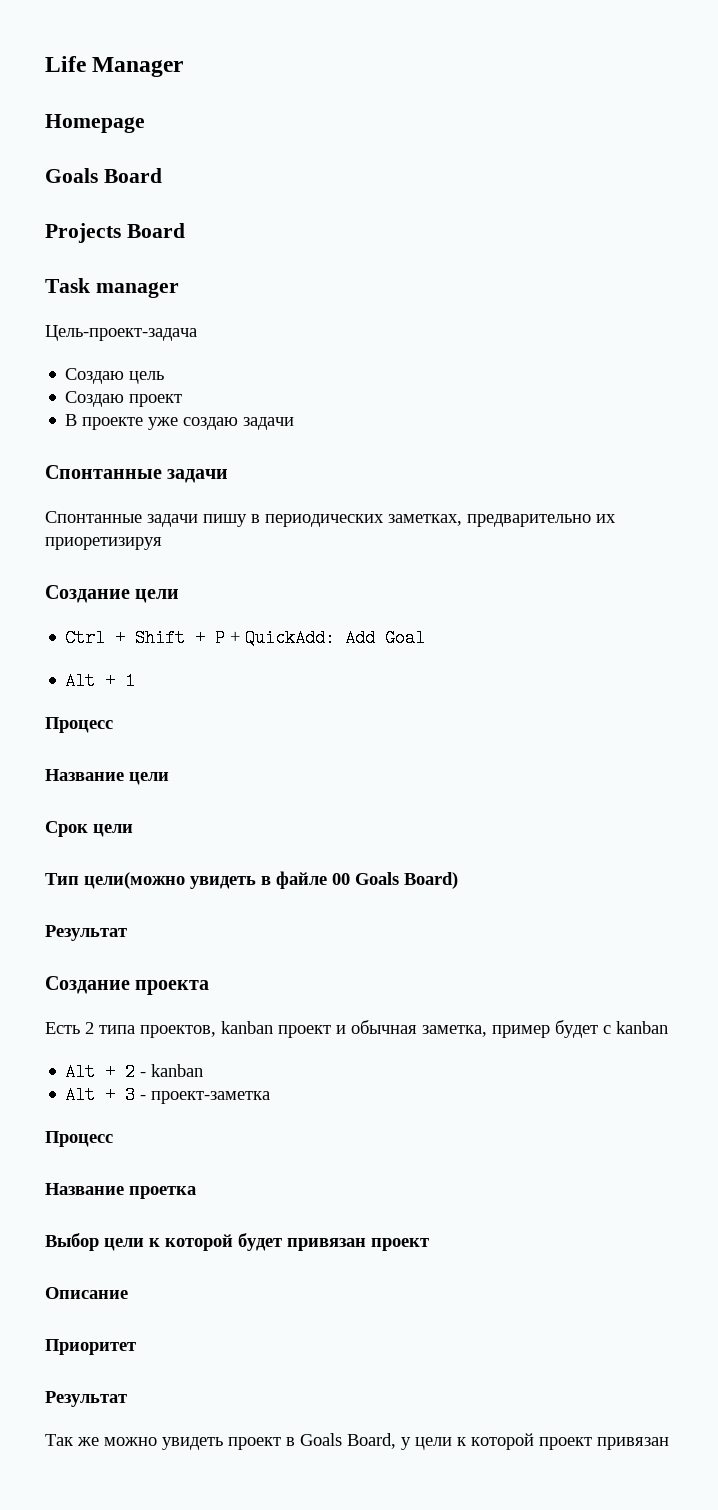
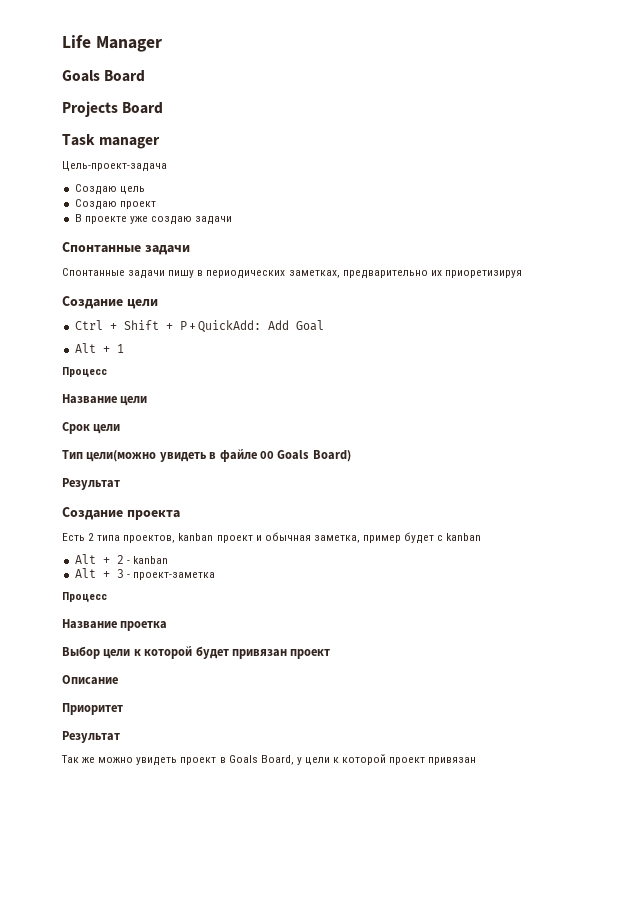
[45,114,145,133] // Homepage -> (162, 44) none

